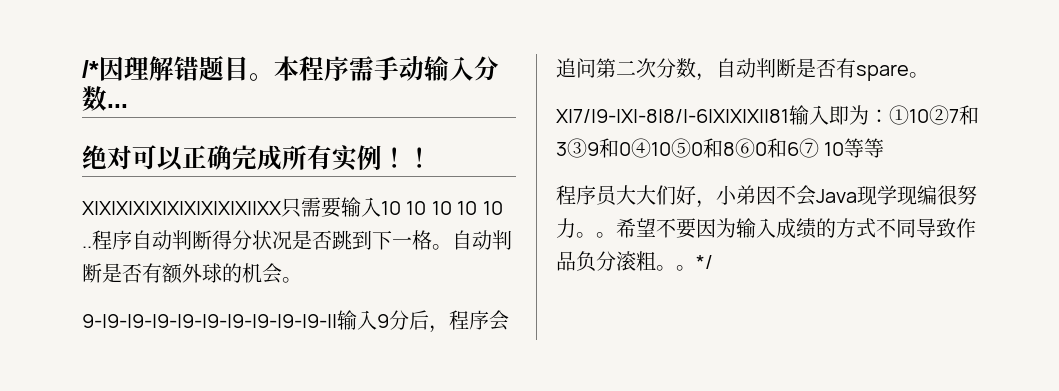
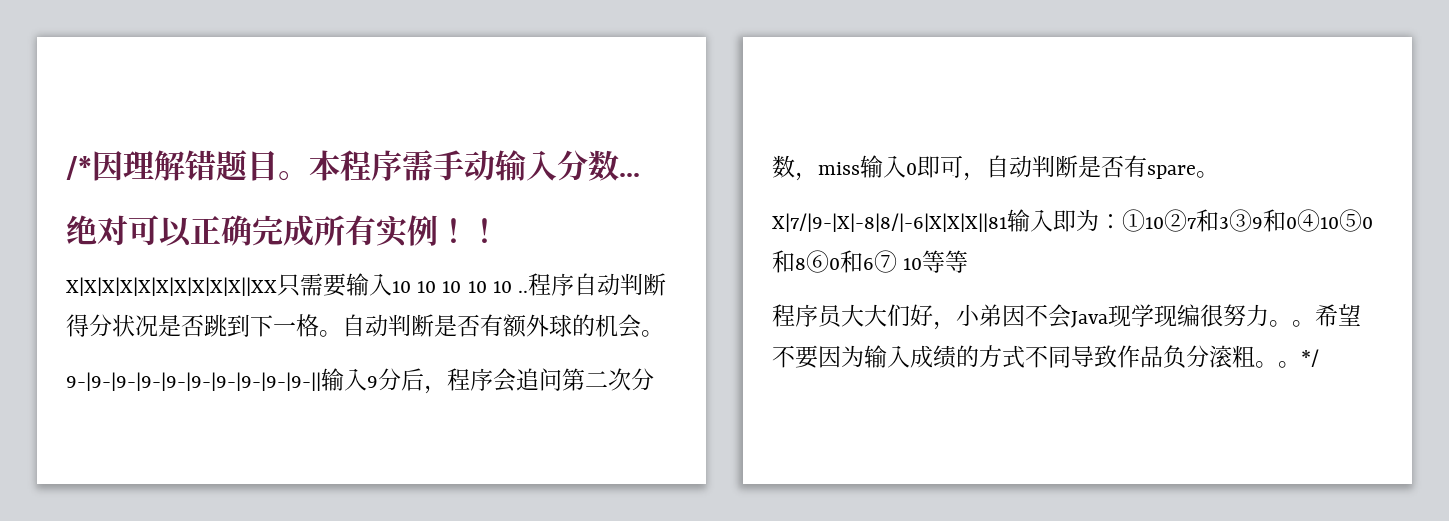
(716, 77) none -> [818,155,986,181] miss输入0即可，

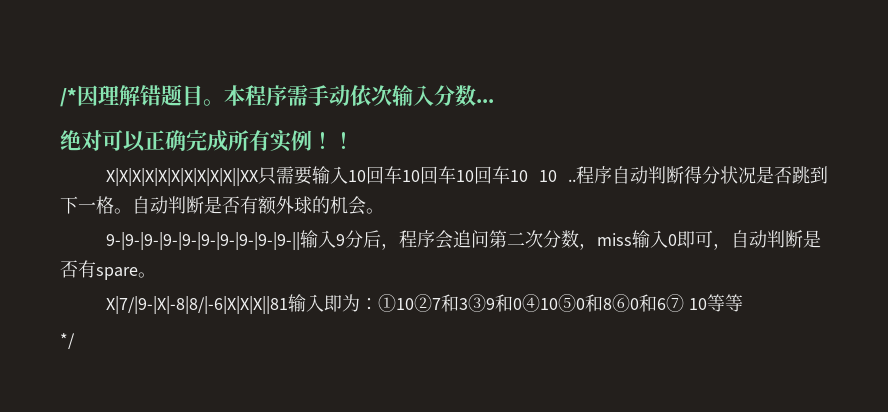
(495, 165) none -> [350,85,392,106] 依次
[417,281,462,293] 10 10 -> [366,166,511,184] 回车10回车10回车
[772,304,1361,330] [772,345,1301,369] 程序员大大们好，小弟因不会Java现学现编很努力。。希望不要因为输入成绩的方式不同导致作品负分滚粗。。 -> (744, 303) none

